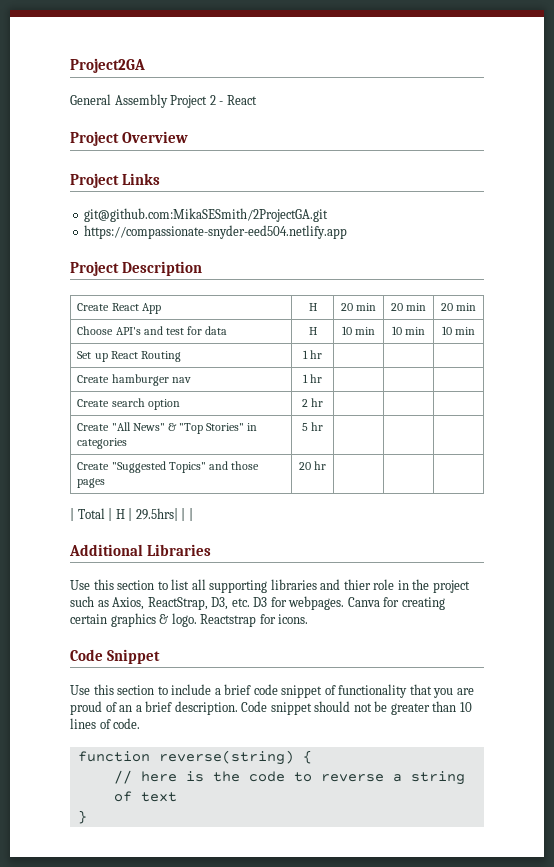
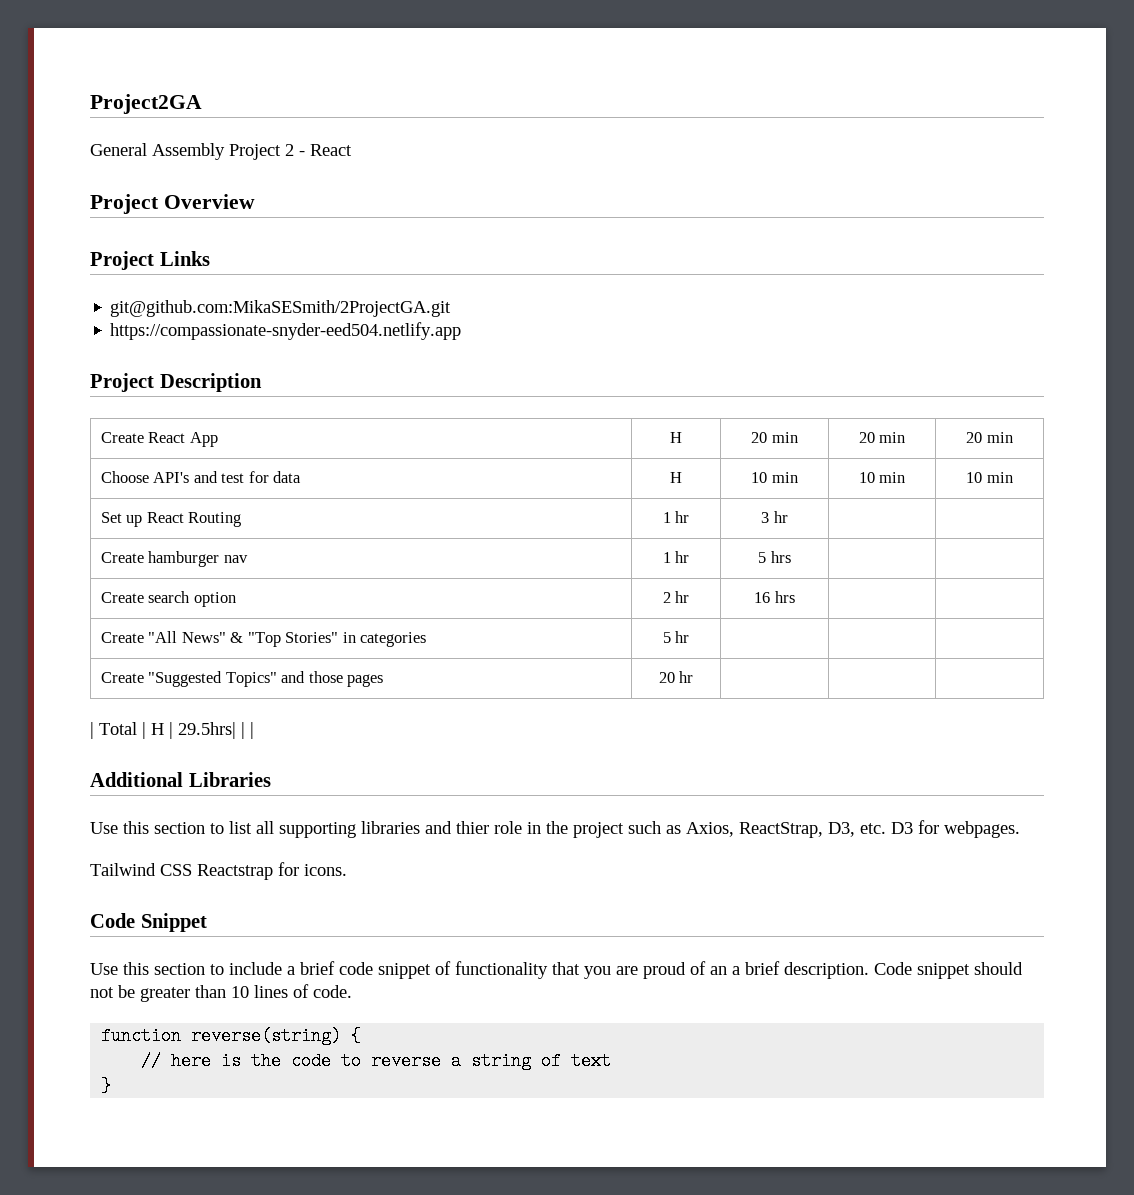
(323, 354) none -> [761,511,788,523] 3 hr
(323, 378) none -> [758,551,791,563] 5 hrs
(324, 402) none -> [754,591,795,603] 16 hrs
[347,597,445,610] [70,613,197,627] Canva for creating certain graphics & logo. -> [90,863,192,876] // Tailwind CSS

